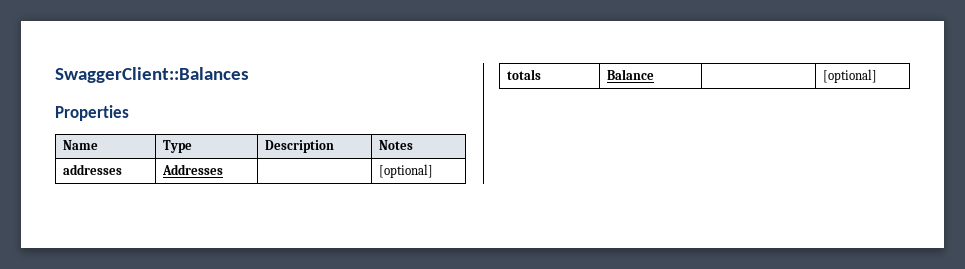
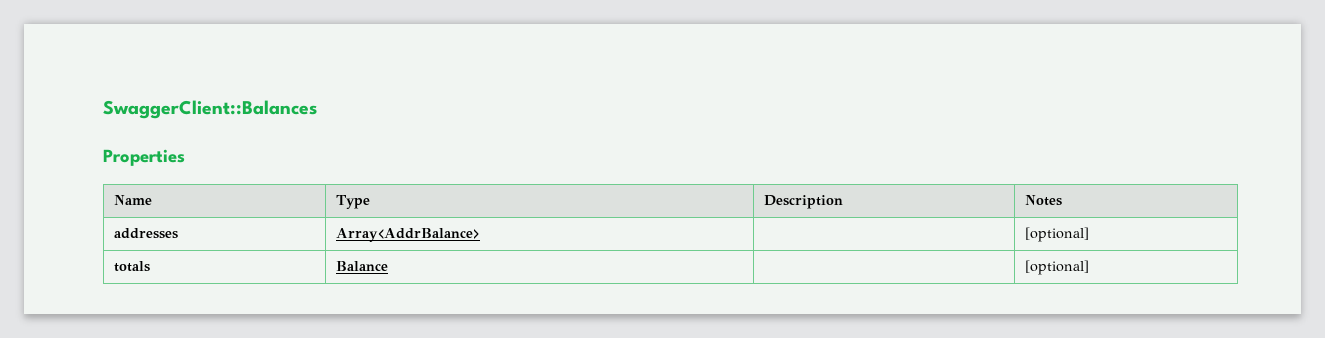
[161,164,223,175] Addresses -> [335,228,480,242] Array<AddrBalance>

